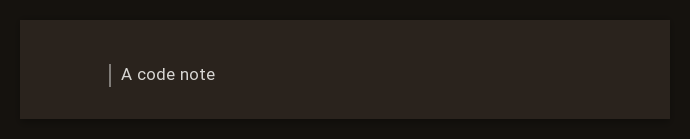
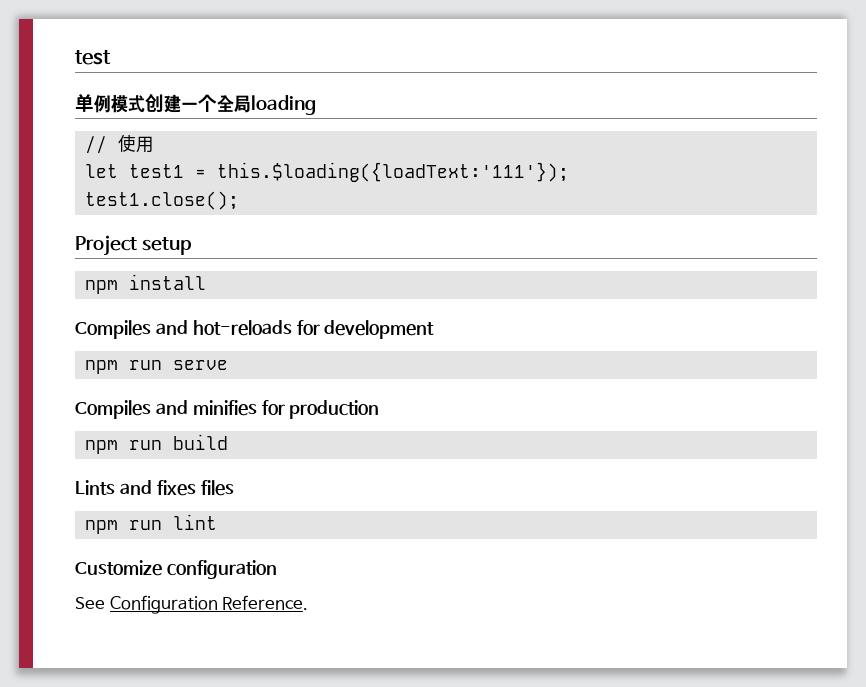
[120,68,215,80] A code note -> [75,50,111,65] [75,94,316,115] [85,134,155,154] [85,162,570,182] [85,191,240,210] [75,235,191,256] [85,274,207,294] [75,320,435,339] [85,360,229,374] [75,400,380,419] [85,434,229,454] [75,480,234,496] [85,514,218,534] [75,560,277,579] [75,595,309,614] test // 单例模式创建一个全局loading // // 使用 // let test1 = this.$loading({loadText:'111'}); // test1.close(); // Project setup // npm install // Compiles and hot-reloads for development // npm run serve // Compiles and minifies for production // npm run build // Lints and fixes files // npm run lint // Customize configuration // See Configuration Reference.

